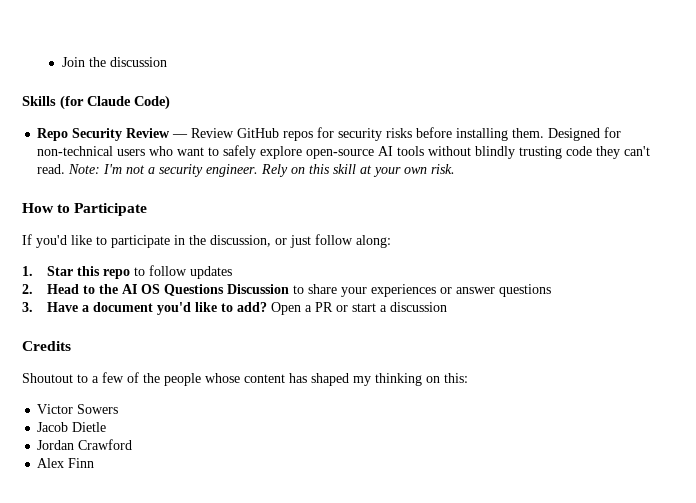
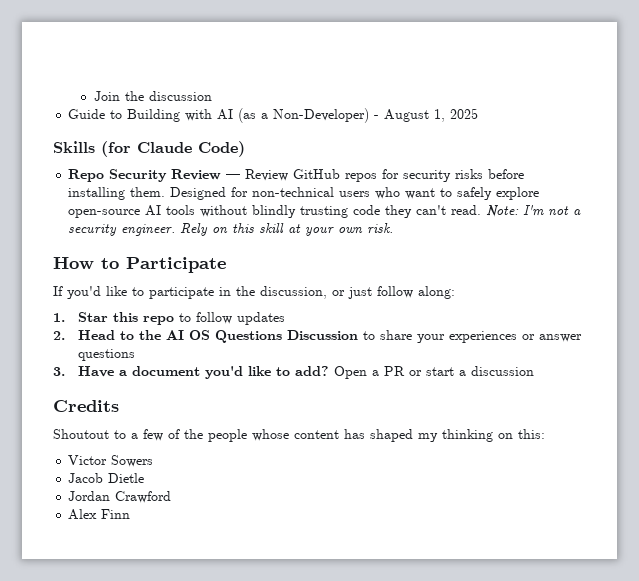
(167, 62) none -> [68,108,479,123] // Guide to Building with AI (as a Non-Developer) - August 1, 2025

